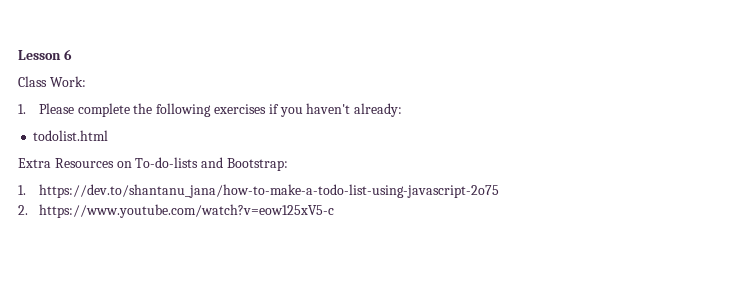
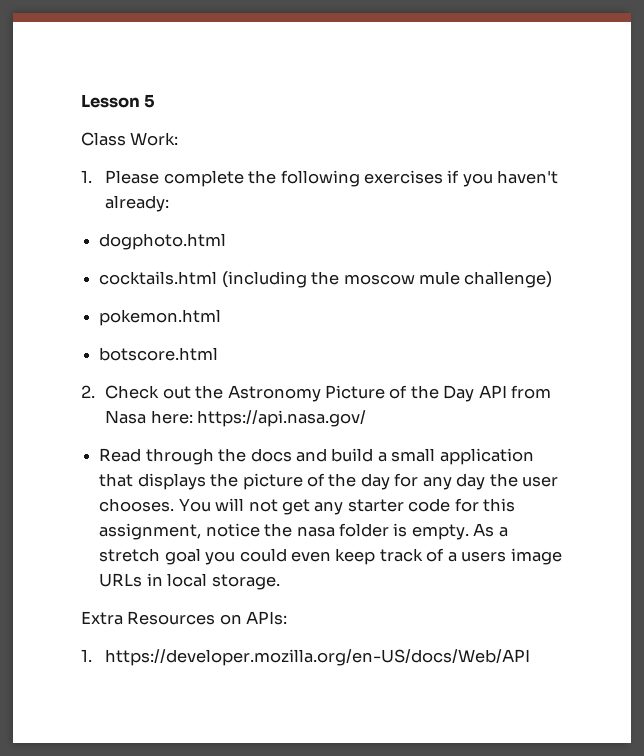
[63,49,72,60] 6 -> [144,94,156,108] 5
[33,130,109,141] [18,157,288,171] [18,184,499,198] [18,204,334,218] todolist.html // Extra Resources on To-do-lists and Bootstrap: // 1. https://dev.to/shantanu_jana/how-to-make-a-todo-list-using-javascript-2o75 // 2. https://www.youtube.com/watch?v=eow125xV5-c -> [99,233,227,250] [99,271,553,288] [99,309,222,326] [99,347,219,361] [81,385,552,402] [105,410,367,427] [99,448,534,465] [99,473,559,490] [99,498,516,515] [99,523,508,540] [99,548,562,565] [99,573,280,590] [81,611,288,625] [81,649,531,666] dogphoto.html // cocktails.html (including the moscow mule challenge) // pokemon.html // botscore.html // 2. Check out the Astronomy Picture of the Day API from Nasa here: https://api.nasa.gov/ // Read through the docs and build a small application that displays the picture of the day for any day the user chooses. You will not get any starter code for this assignment, notice the nasa folder is empty. As a stretch goal you could even keep track of a users image URLs in local storage. // Extra Resources on APIs: // 1. https://developer.mozilla.org/en-US/docs/Web/API

